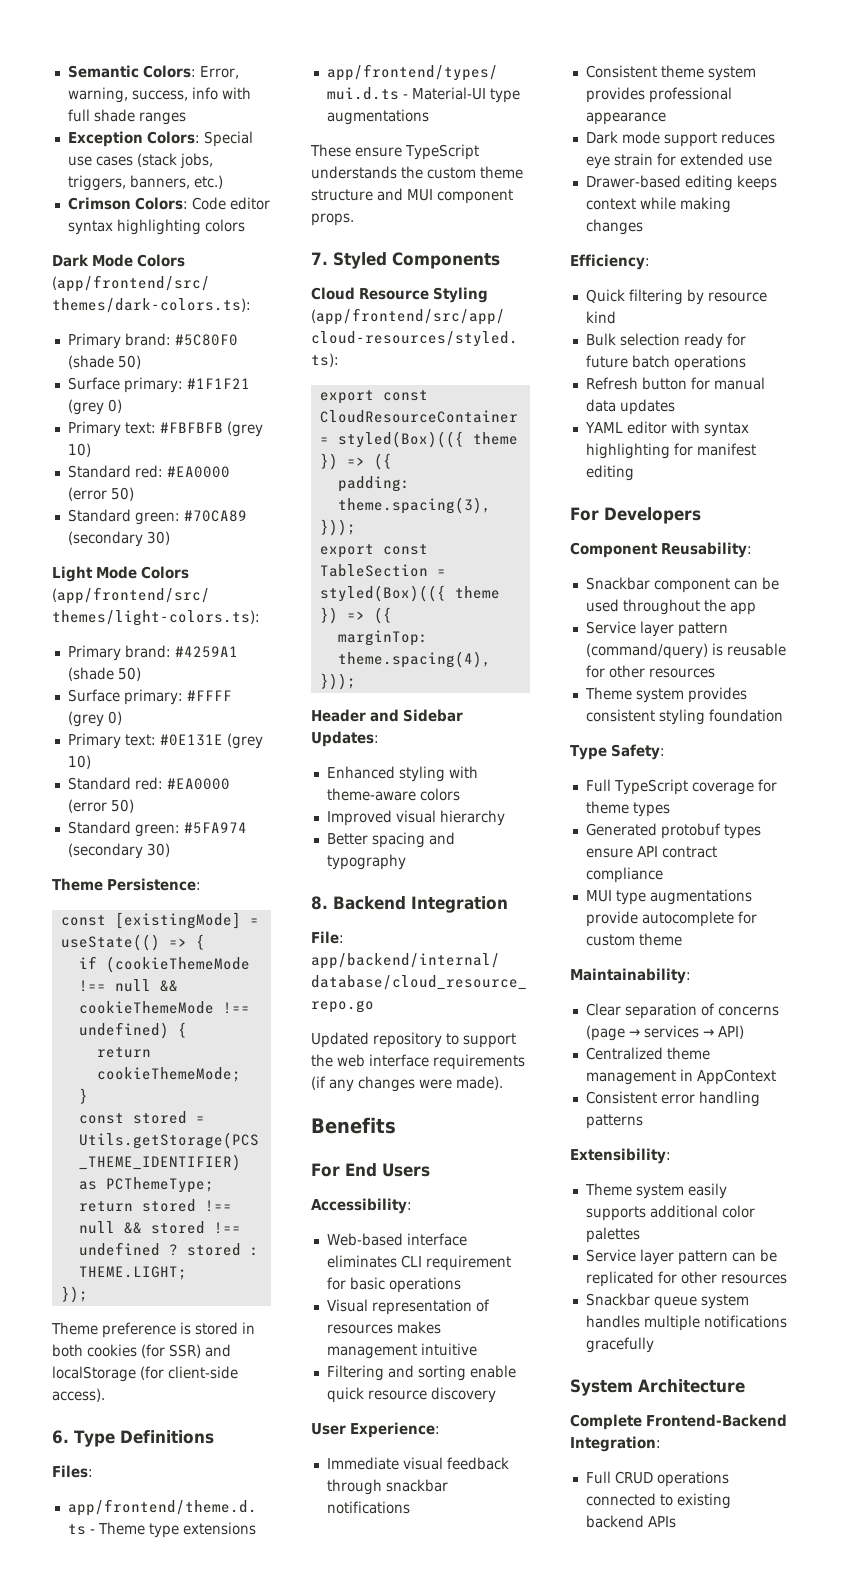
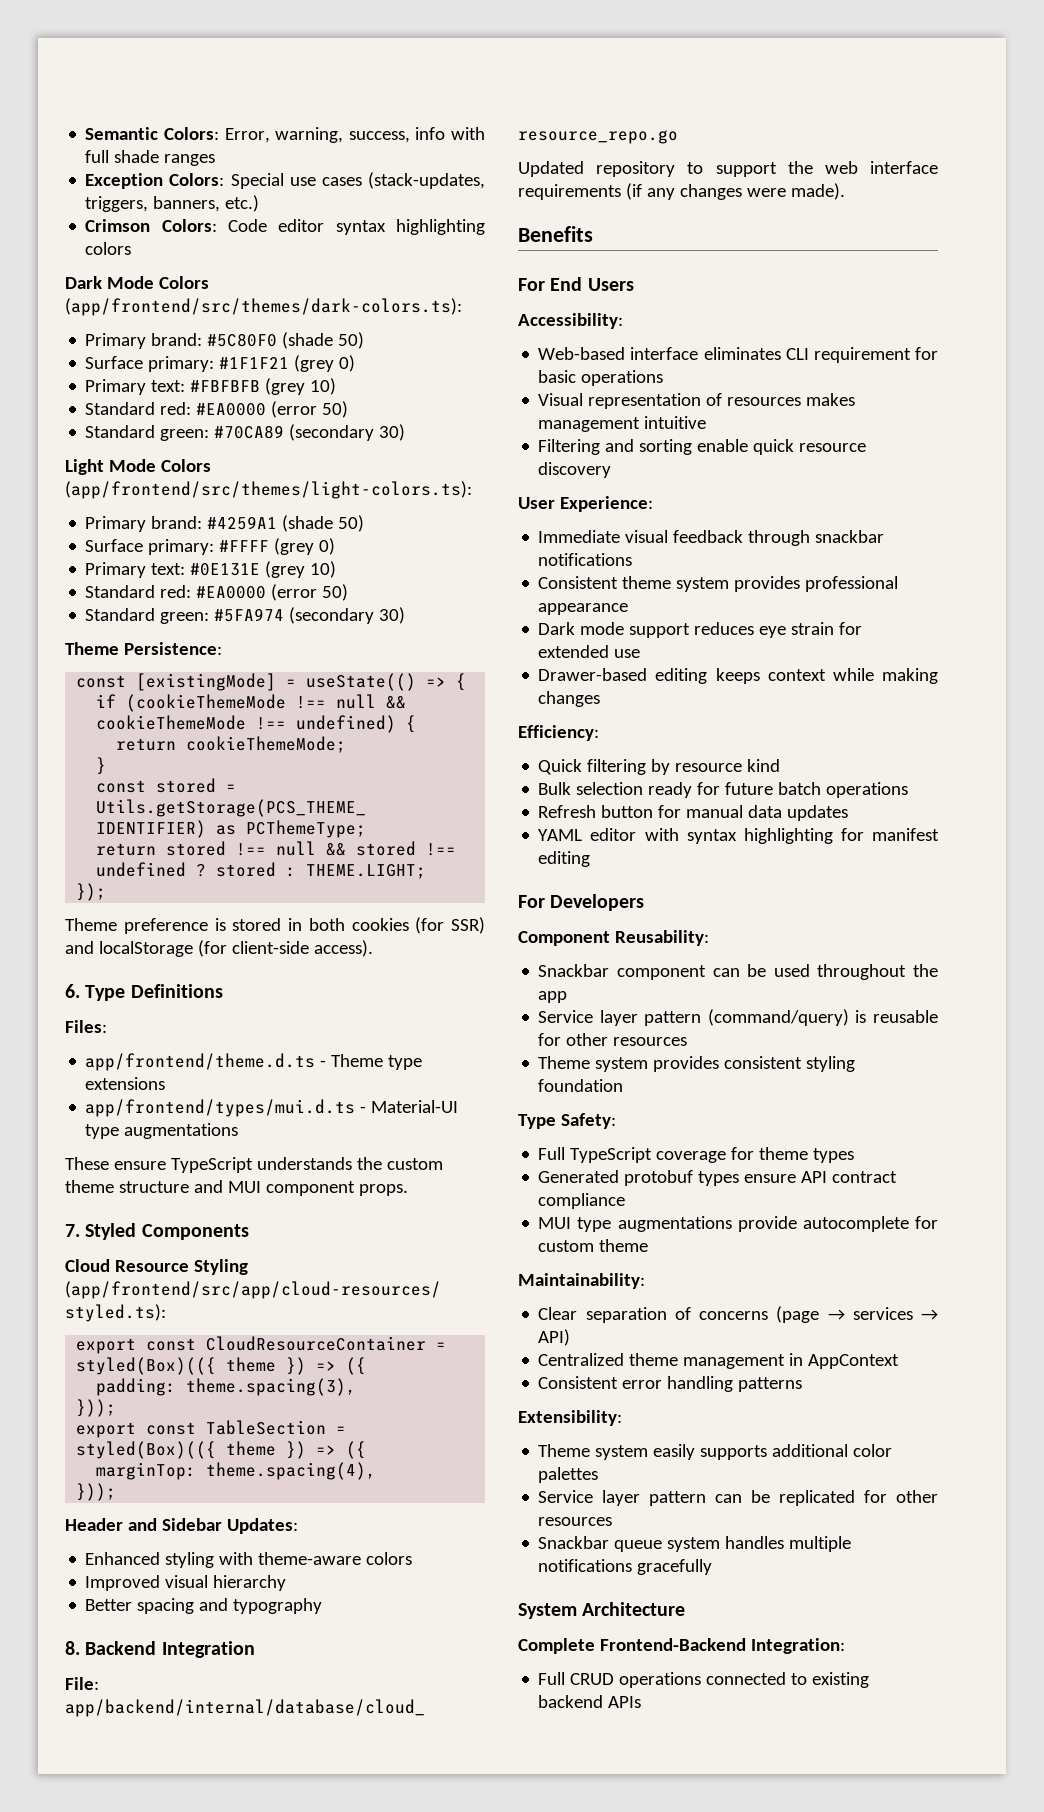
[136,153,213,169] (stack jobs, -> [367,172,485,189] (stack-updates,

